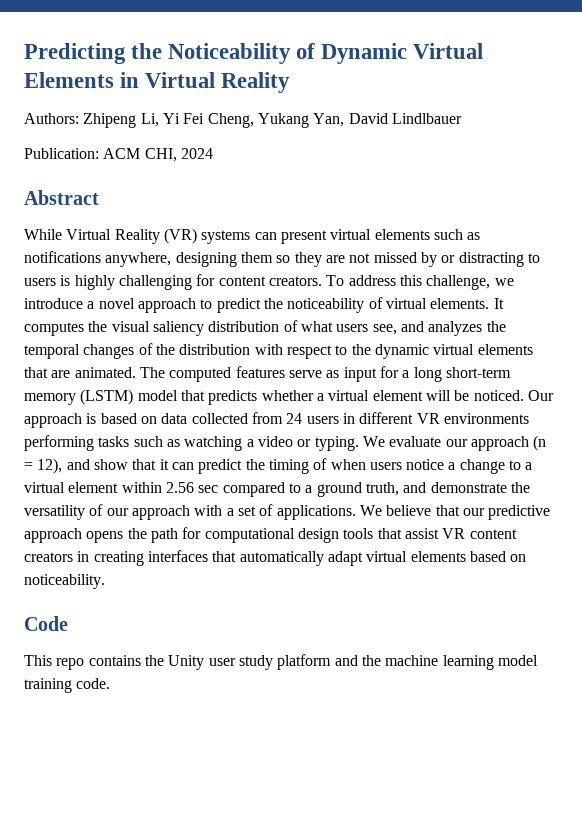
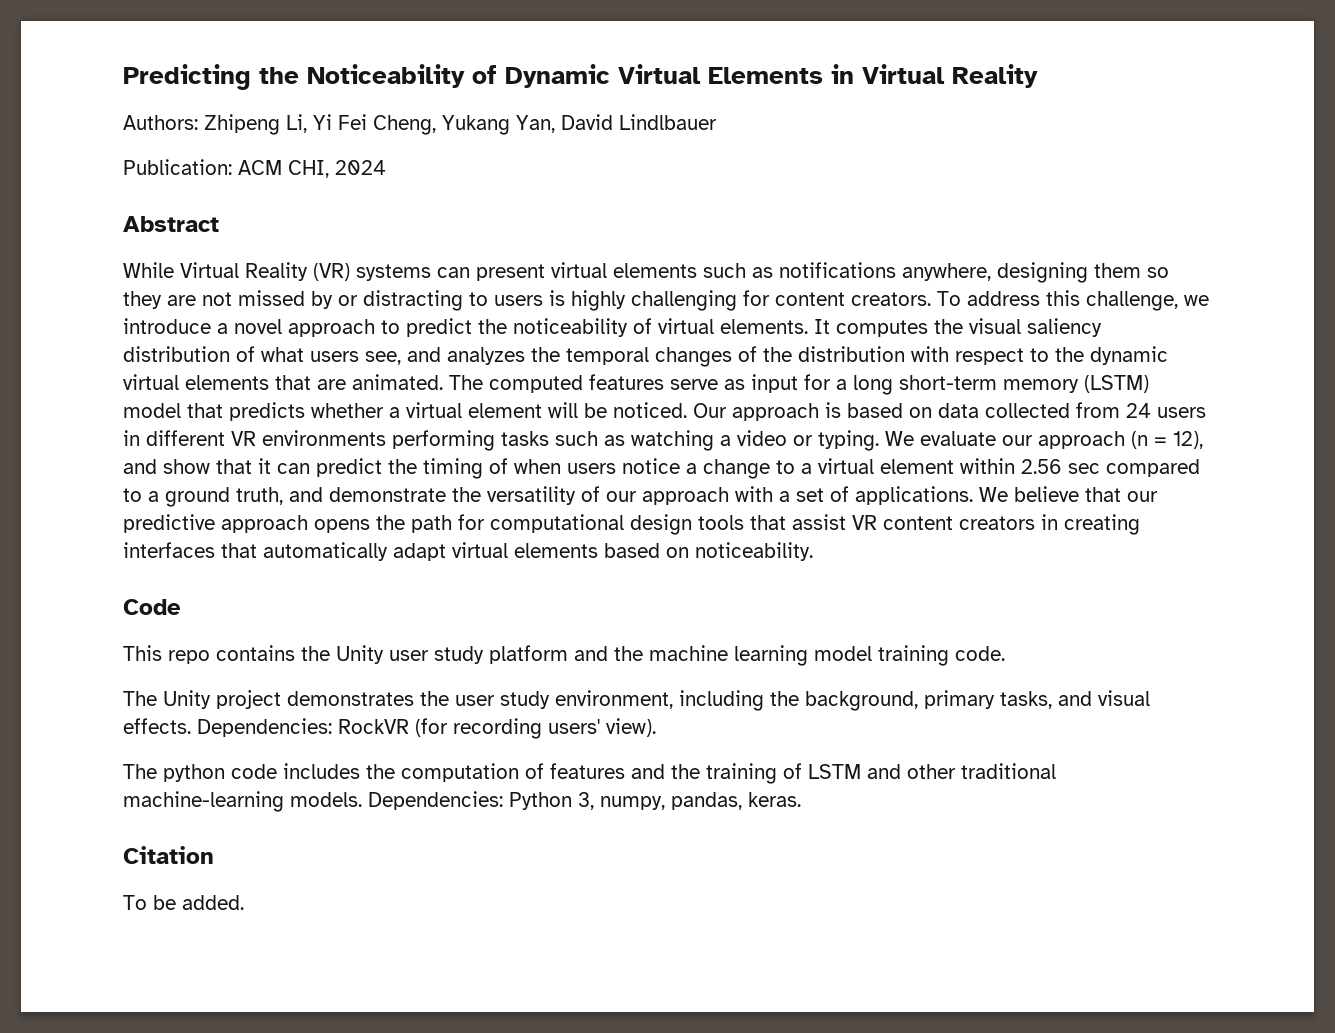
(111, 683) none -> [123,690,1150,711] [123,718,656,739] [123,763,1056,784] [123,791,801,812] [123,846,214,864] [123,895,244,910] // The Unity project demonstrates the user study environment, including the background, primary tasks, and visual effects. Dependencies: RockVR (for recording users' view). // The python code includes the computation of features and the training of LSTM and other traditional machine-learning models. Dependencies: Python 3, numpy, pandas, keras. // Citation // To be added.

